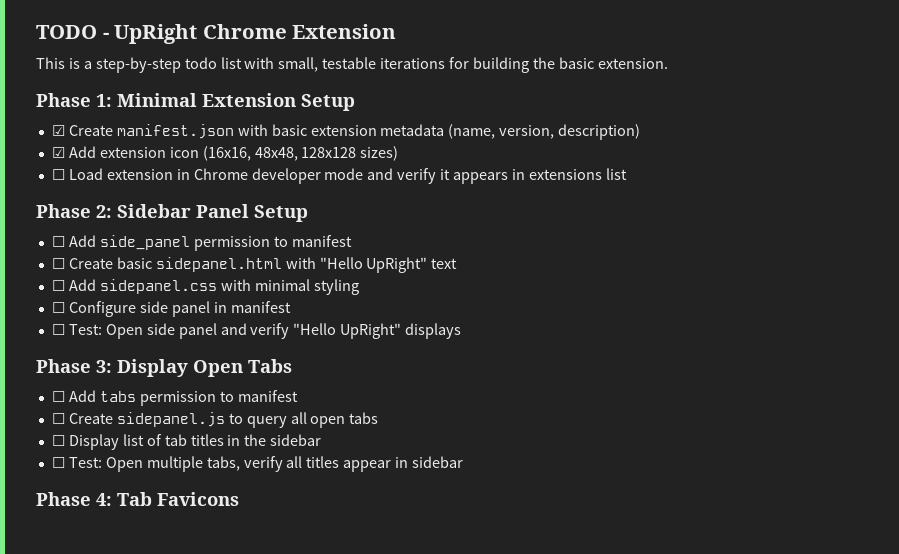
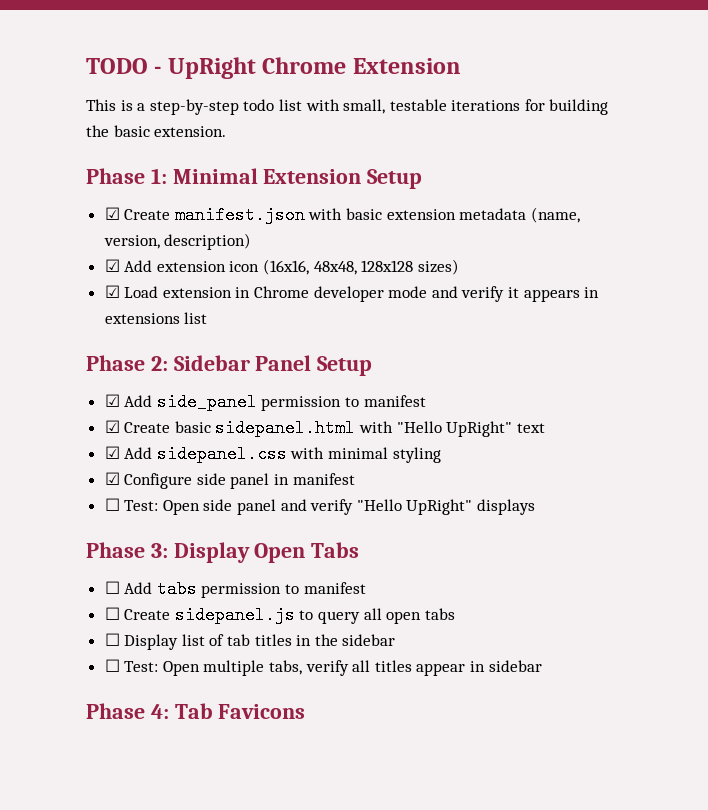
[51,169,65,180] ☐ -> [104,285,120,298] ☑
[51,236,65,247] ☐ -> [104,394,120,407] ☑
[51,258,65,269] ☐ -> [104,420,120,433] ☑
[51,280,65,291] ☐ -> [104,446,120,459] ☑
[51,302,65,313] ☐ -> [104,472,120,485] ☑

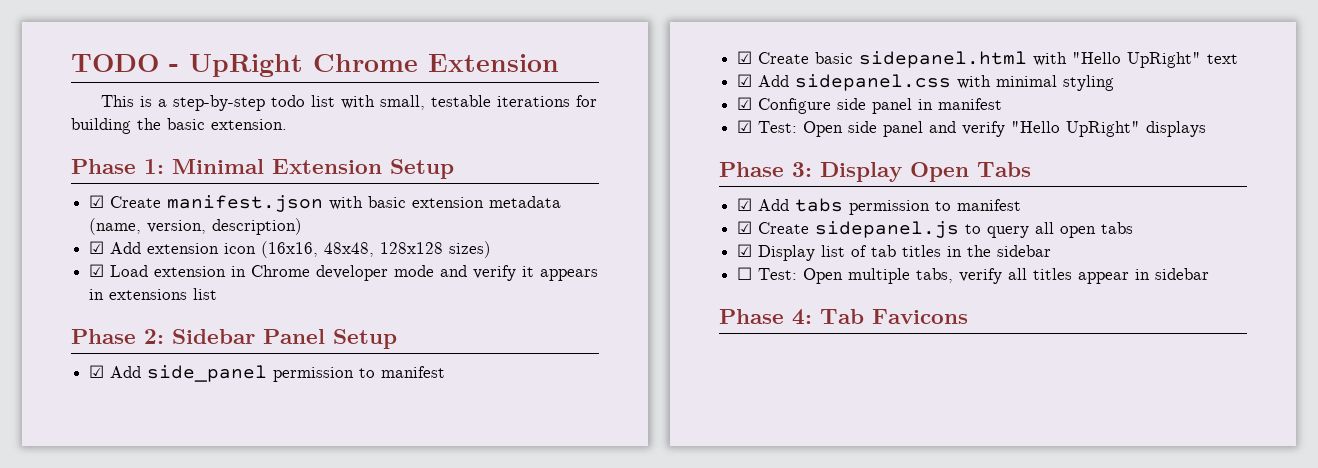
[104,498,120,511] ☐ -> [737,120,753,133] ☑
[104,581,120,594] ☐ -> [737,198,753,211] ☑
[104,607,120,620] ☐ -> [737,221,753,234] ☑
[104,633,120,646] ☐ -> [737,244,753,257] ☑

